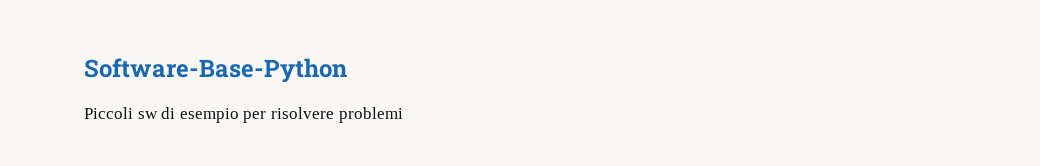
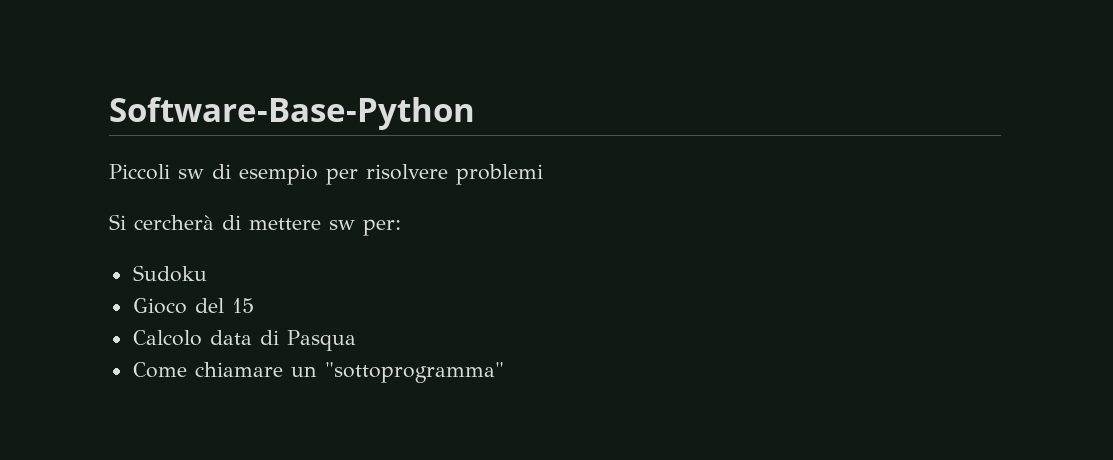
(403, 115) none -> [109,214,401,236] [132,265,207,282] [132,298,254,314] [132,330,356,351] [132,362,504,383] // Si cercherà di mettere sw per: // Sudoku // Gioco del 15 // Calcolo data di Pasqua // Come chiamare un "sottoprogramma"

